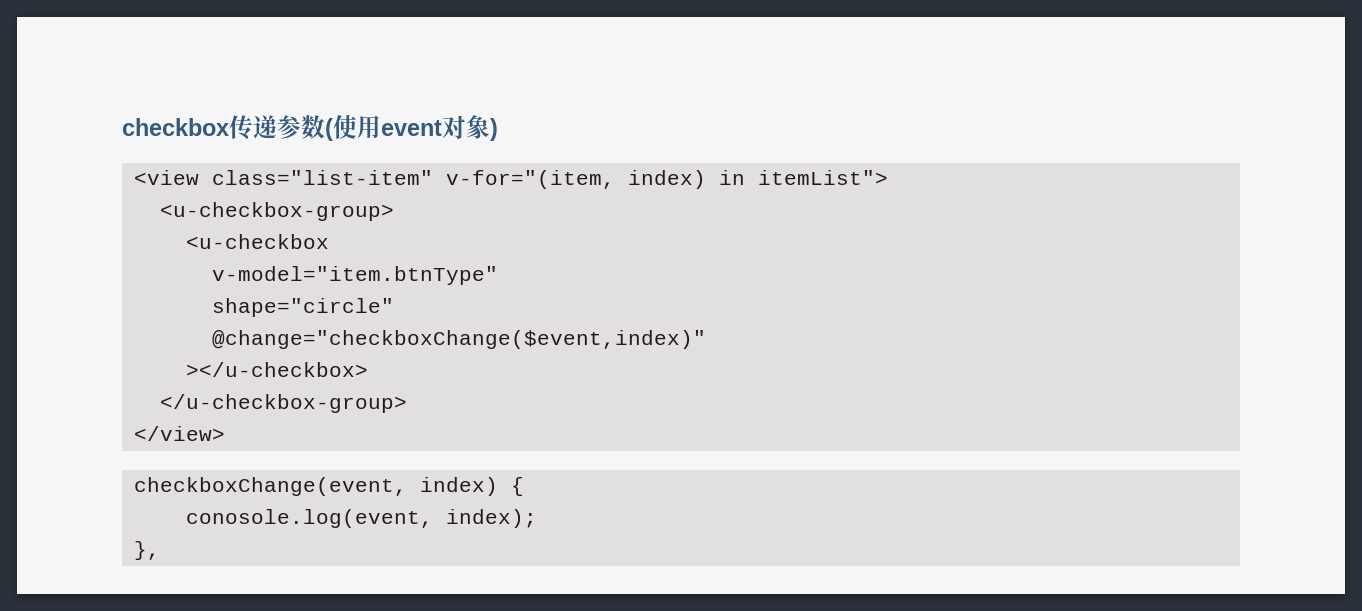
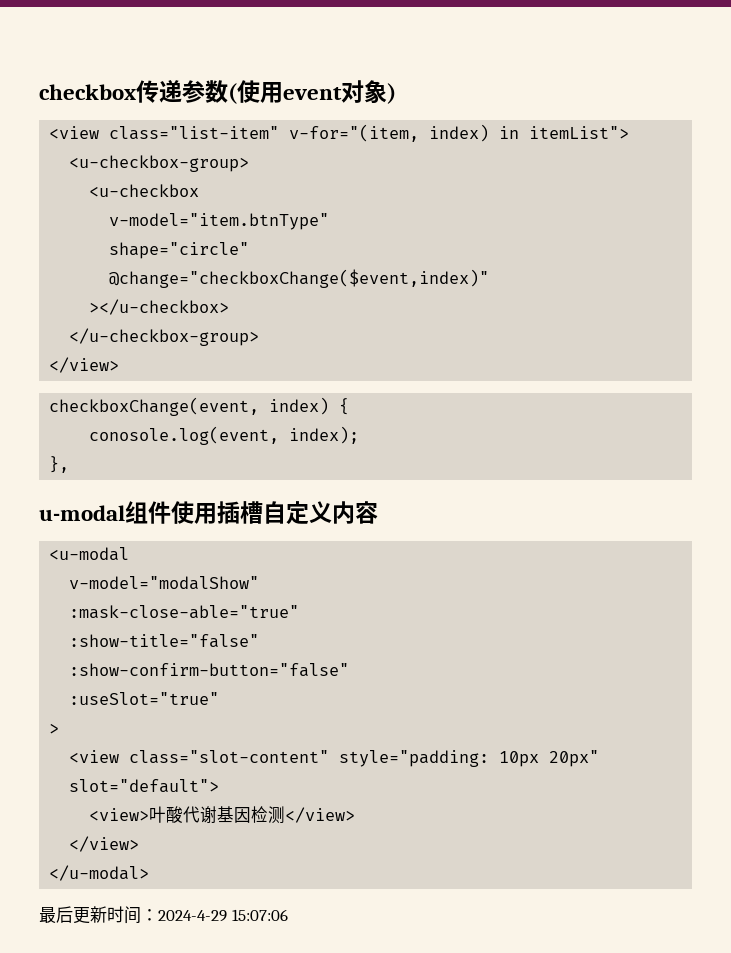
(160, 550) none -> [39,501,378,525] [49,547,130,561] [69,576,260,590] [69,605,300,619] [69,634,260,648] [69,663,350,677] [69,692,220,705] [49,723,60,734] [69,750,600,767] [69,779,220,793] [89,806,356,824] [69,836,140,852] [49,865,150,881] [39,906,288,924] // u-modal组件使用插槽自定义内容 // <u-modal // v-model="modalShow" // :mask-close-able="true" // :show-title="false" // :show-confirm-button="false" // :useSlot="true" // > // <view class="slot-content" style="padding: 10px 20px" slot="default"> // <view>叶酸代谢基因检测</view> // </view> // </u-modal> // 最后更新时间：2024-4-29 15:07:06

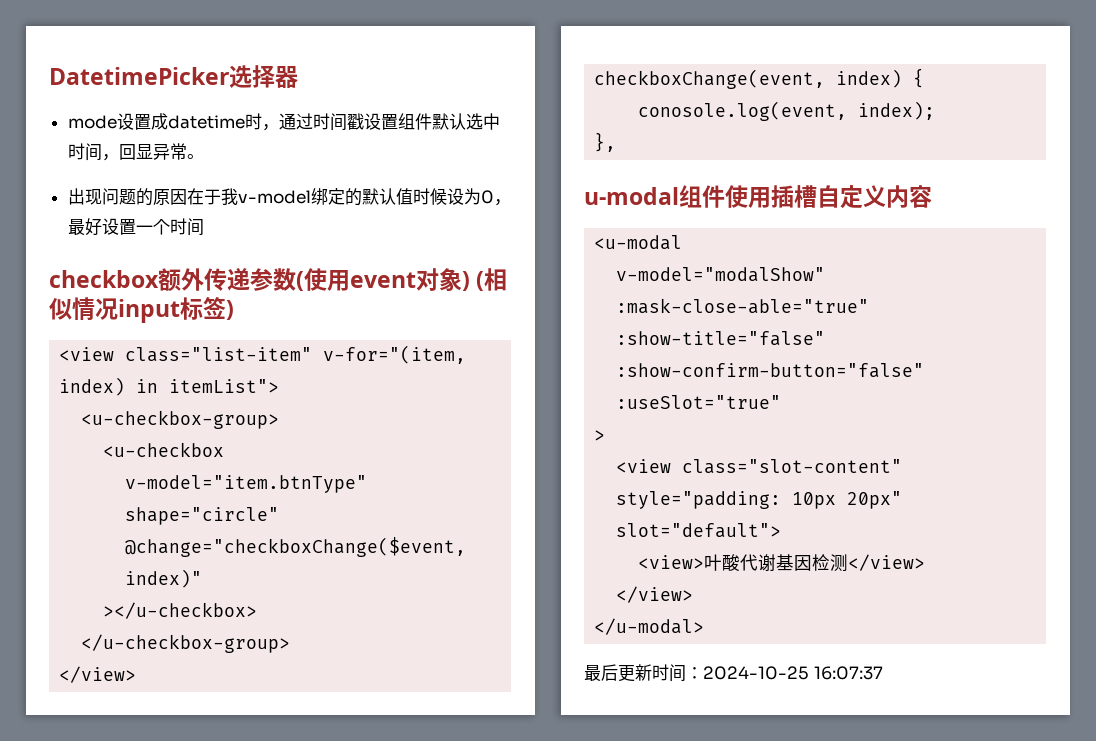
[39,84,136,100] checkbox -> [49,65,298,88] [67,113,500,131] [67,143,204,161] [67,188,511,206] [67,218,204,236] [49,268,204,292] DatetimePicker选择器 // mode设置成datetime时，通过时间戳设置组件默认选中时间，回显异常。 // 出现问题的原因在于我v-model绑定的默认值时候设为0，最好设置一个时间 // checkbox额外
(396, 93) none -> [476,268,508,291] [49,297,234,323] (相似情况input标签)
[158,909,288,922] 2024-4-29 15:07:06 -> [703,666,883,680] 2024-10-25 16:07:37

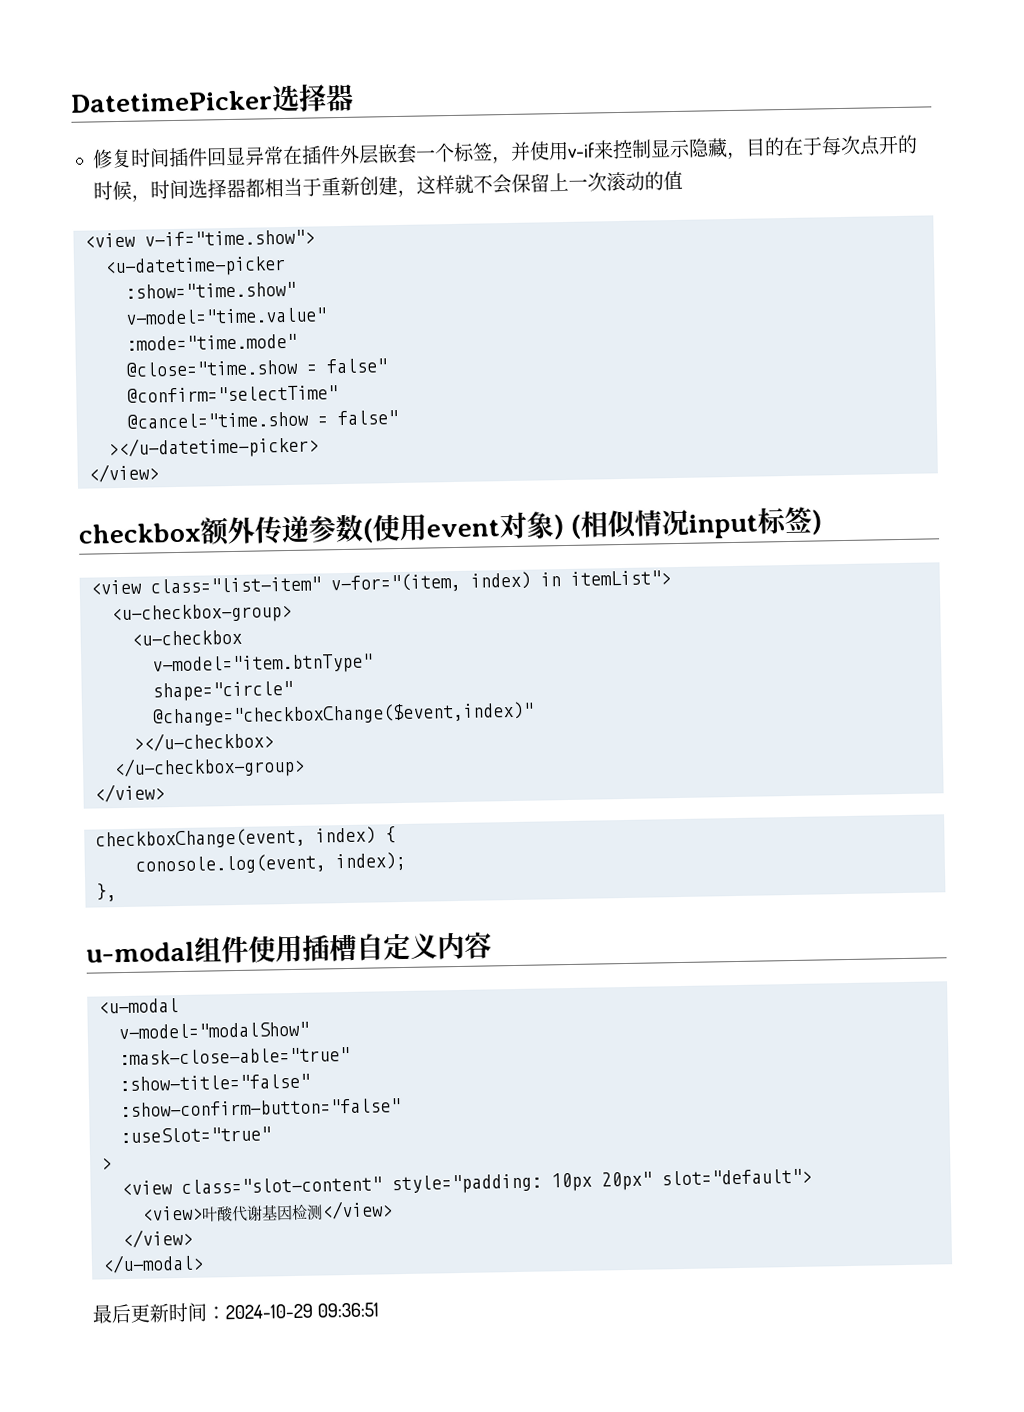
[67,113,500,131] [67,143,204,161] [67,188,511,206] [67,218,204,236] mode设置成datetime时，通过时间戳设置组件默认选中时间，回显异常。 // 出现问题的原因在于我v-model绑定的默认值时候设为0，最好设置一个时间 -> [91,134,918,169] [92,170,683,202] [84,229,316,248] [104,255,287,278] [125,281,297,299] [125,307,328,325] [126,333,298,351] [126,358,388,377] [127,385,339,403] [127,409,399,429] [108,435,320,460] [88,463,160,483] 修复时间插件回显异常在插件外层嵌套一个标签，并使用v-if来控制显示隐藏，目的在于每次点开的时候，时间选择器都相当于重新创建，这样就不会保留上一次滚动的值 // <view v-if="time.show"> // <u-datetime-picker // :show="time.show" // v-model="time.value" // :mode="time.mode" // @close="time.show = false" // @confirm="selectTime" // @cancel="time.show = false" // ></u-datetime-picker> // </view>
[703,666,883,680] 2024-10-25 16:07:37 -> [225,1302,380,1320] 2024-10-29 09:36:51

